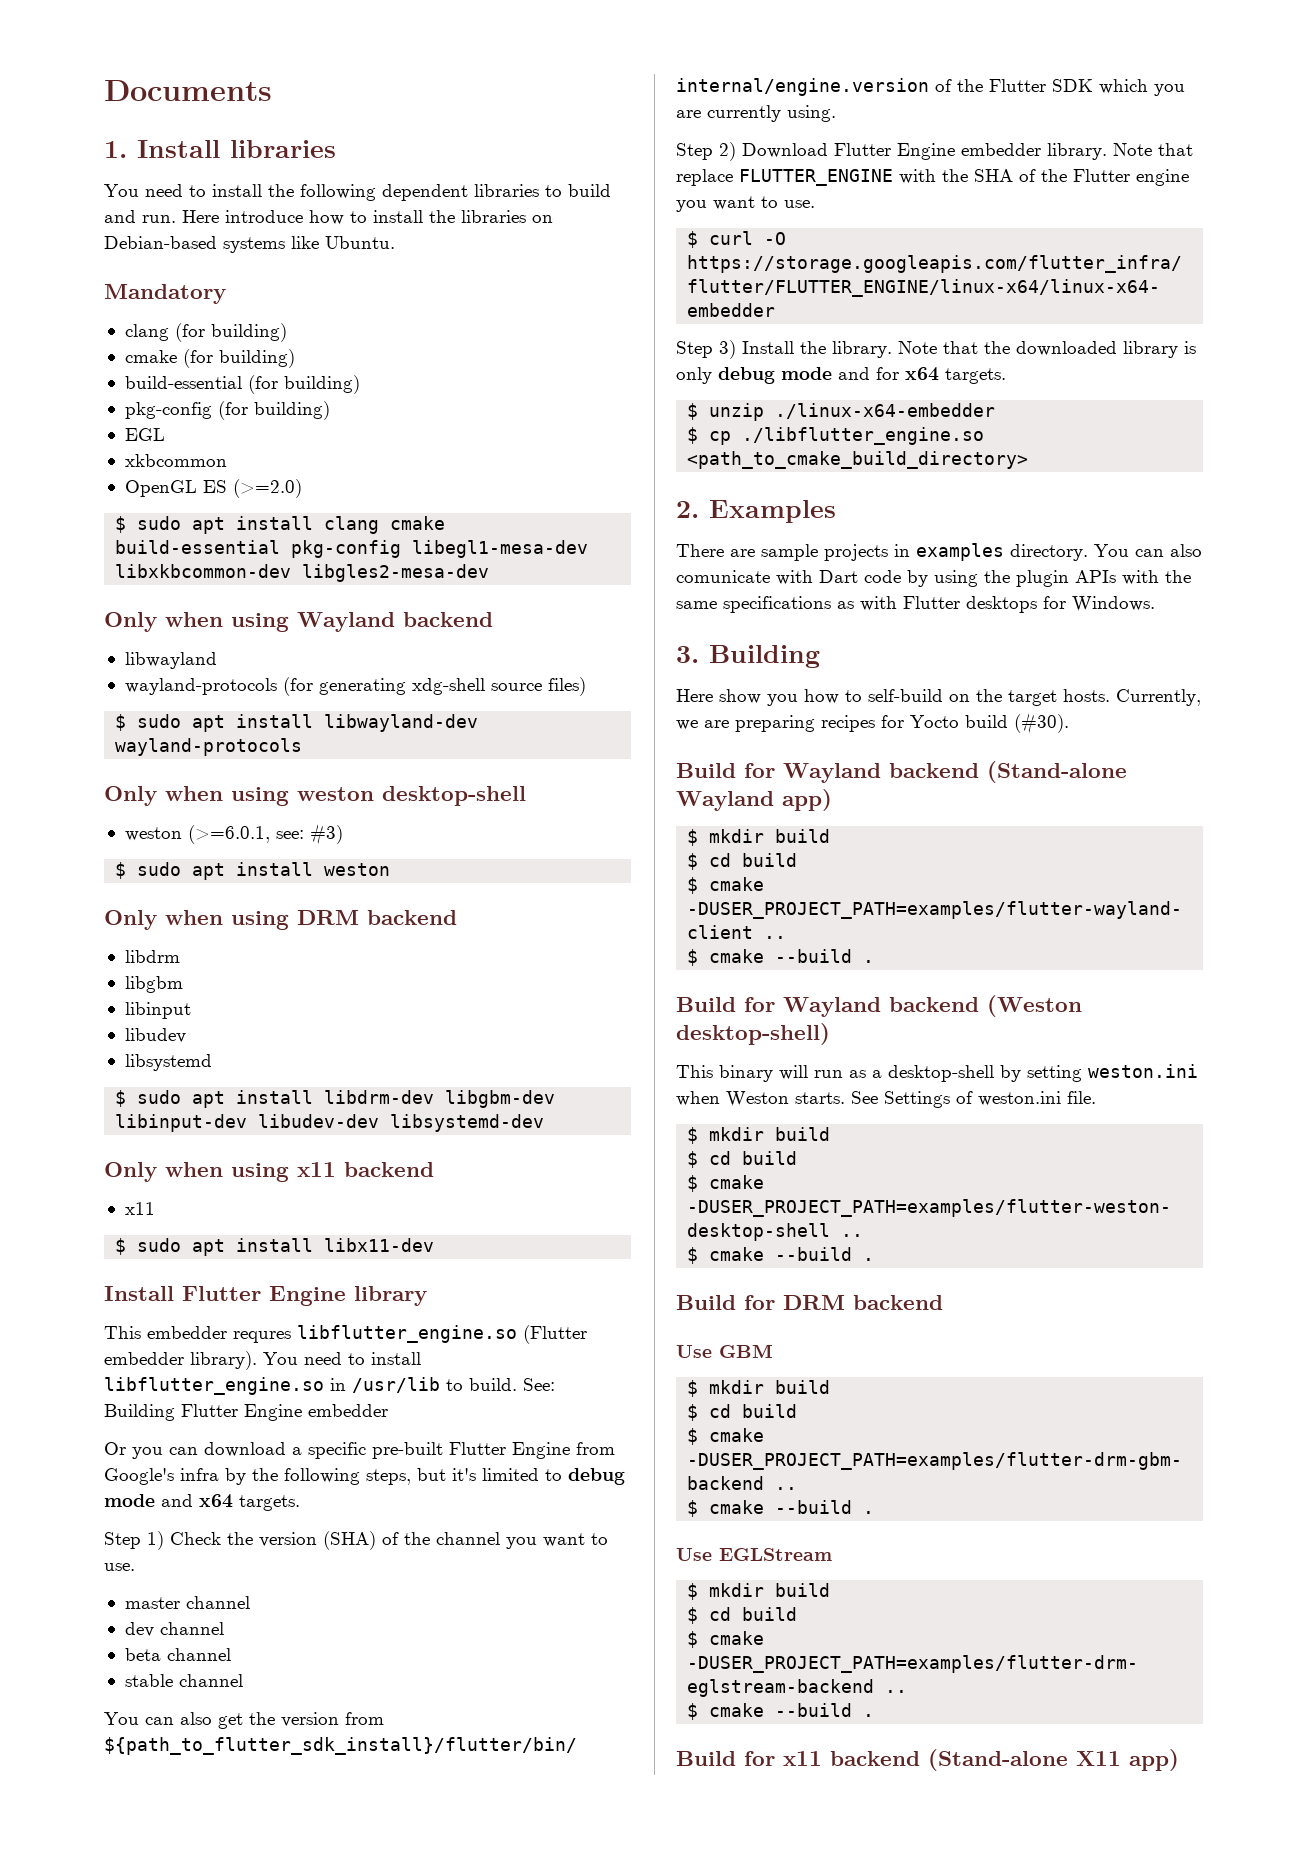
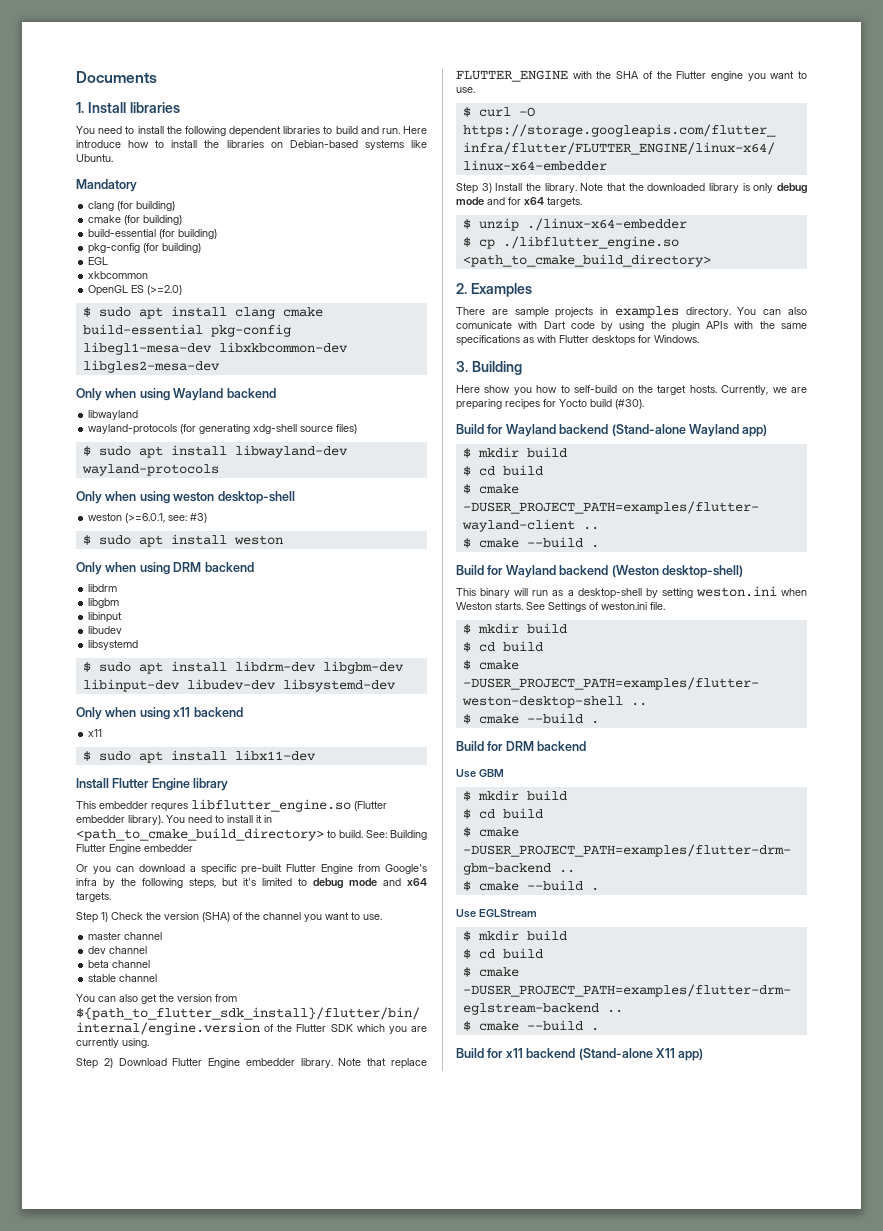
[104,1377,440,1395] libflutter_engine.so in /usr/lib -> [256,815,272,823] [76,828,324,841] it in <path_to_cmake_build_directory>

